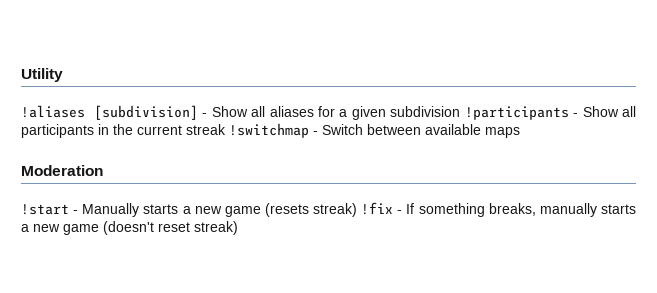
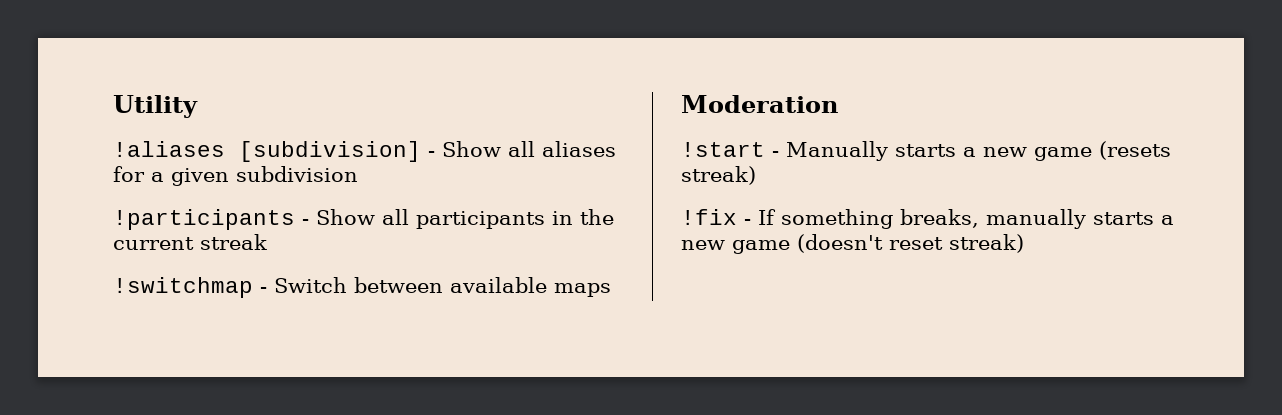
(461, 111) none -> (358, 174) //
(226, 129) none -> (267, 242) //
(358, 210) none -> (756, 175) //

